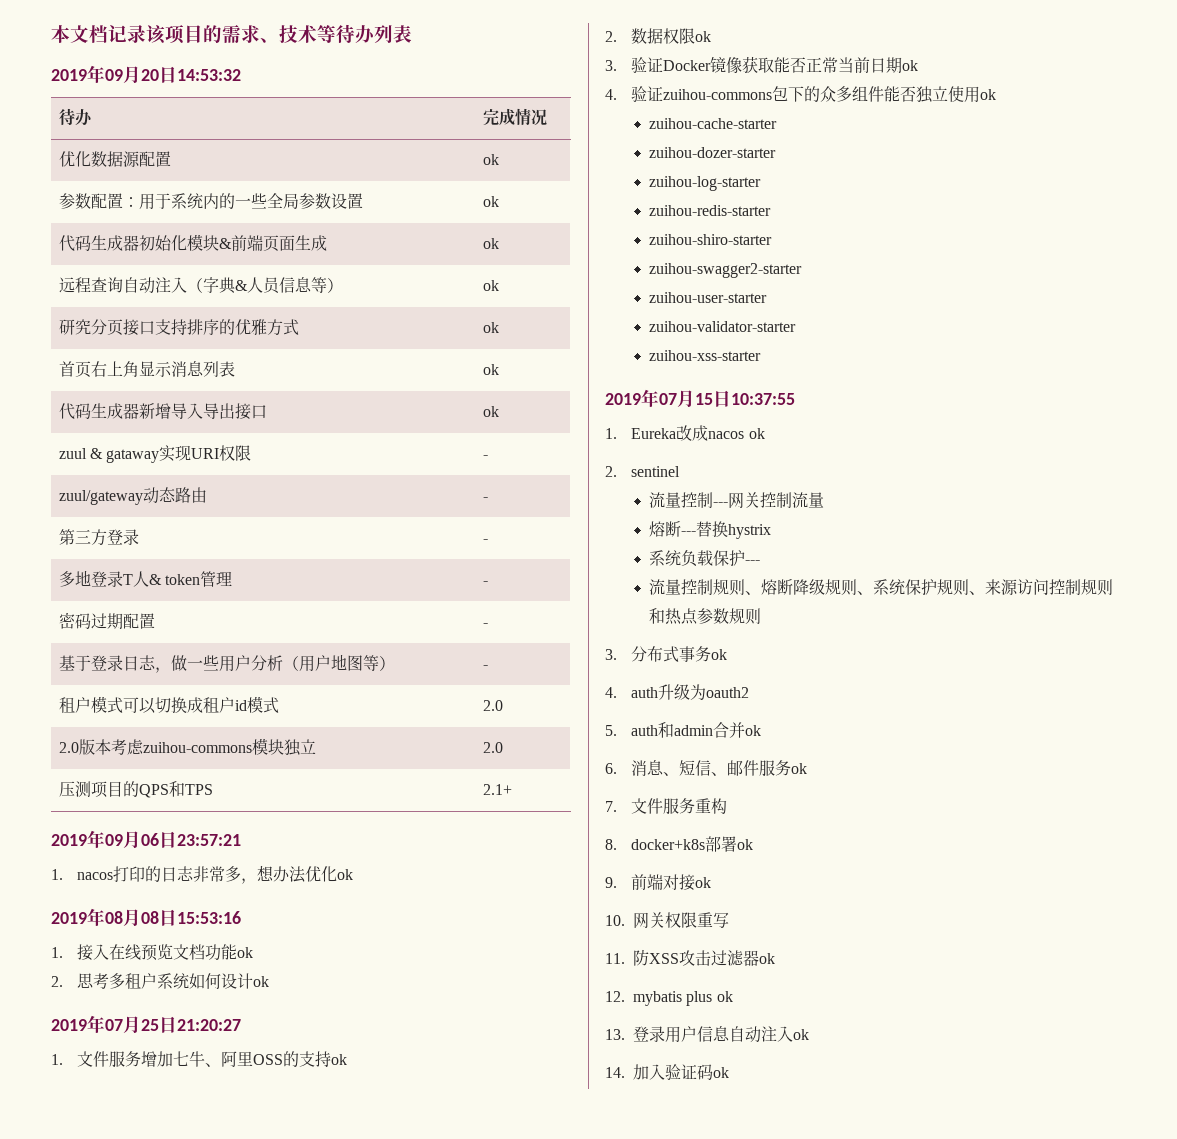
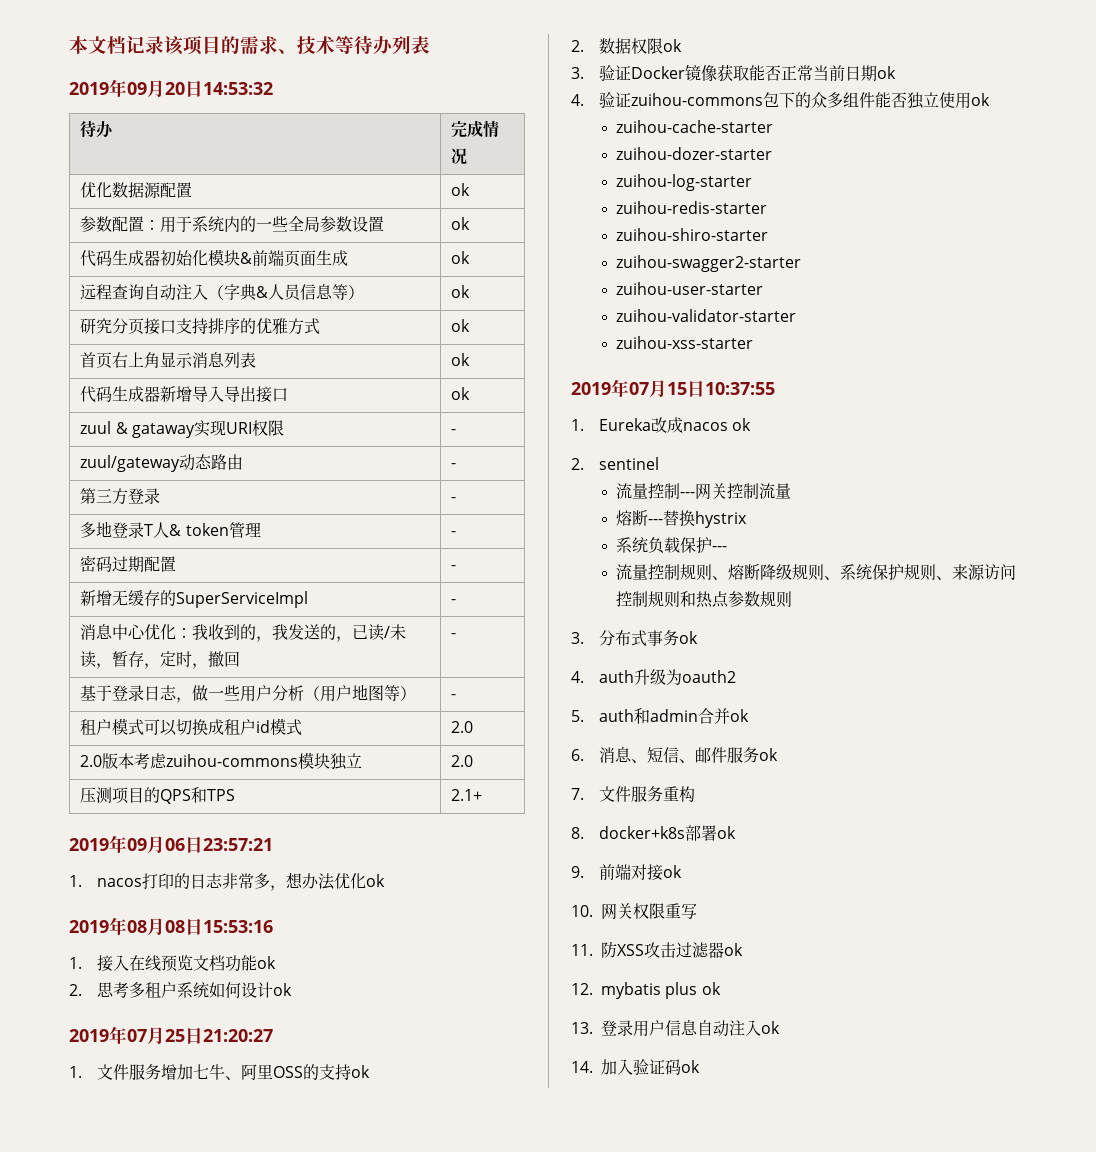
(488, 625) none -> [80,590,309,608] [451,599,457,604] [80,624,407,642] [80,651,241,669] [451,633,457,638] // 新增无缓存的SuperServiceImpl | - // 消息中心优化：我收到的，我发送的，已读/未读，暂存，定时，撤回 | -

